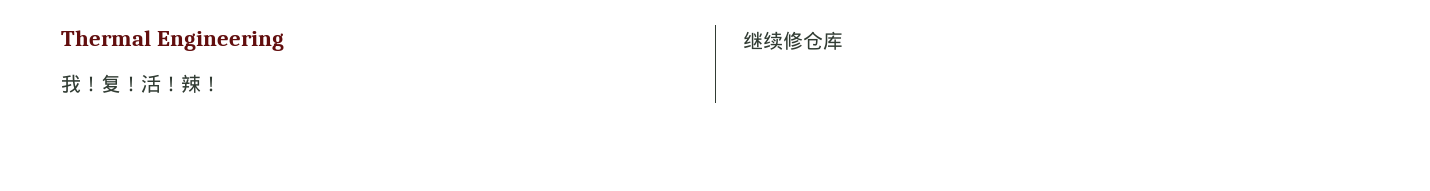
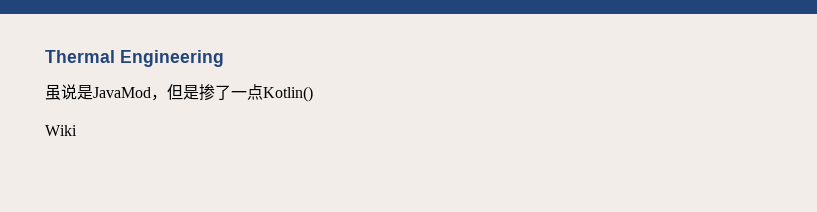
[61,74,221,93] [743,31,843,50] 我！复！活！辣！ // 继续修仓库 -> [45,84,313,102] [45,125,77,136] 虽说是JavaMod，但是掺了一点Kotlin() // Wiki

